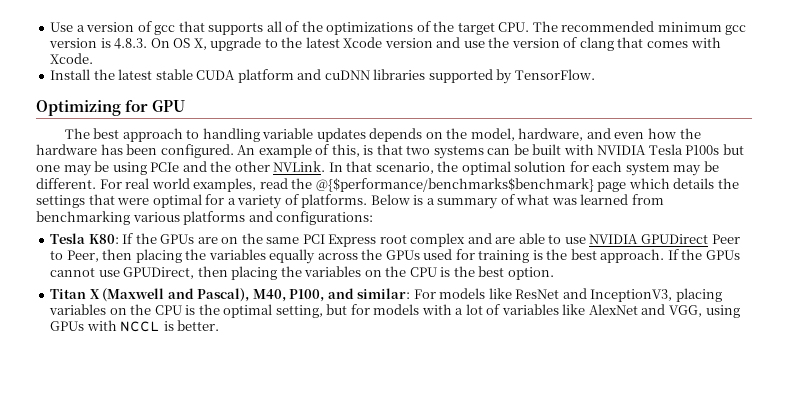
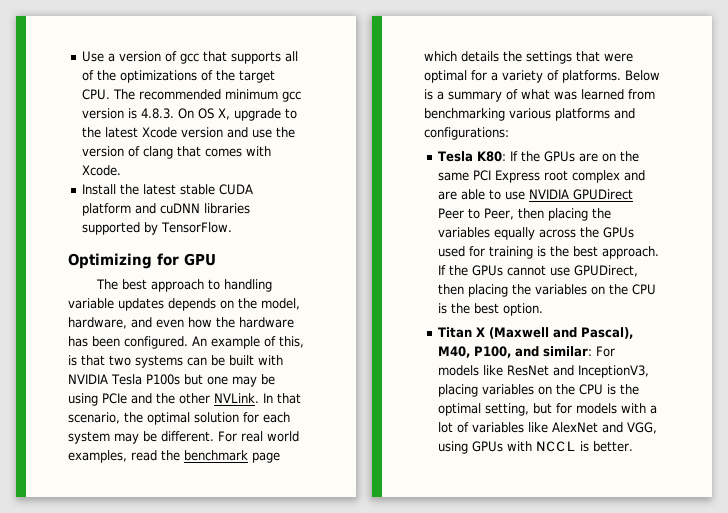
[315,178,594,192] @{$performance/benchmarks$benchmark} -> [184,450,248,461] benchmark

